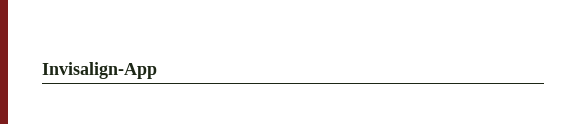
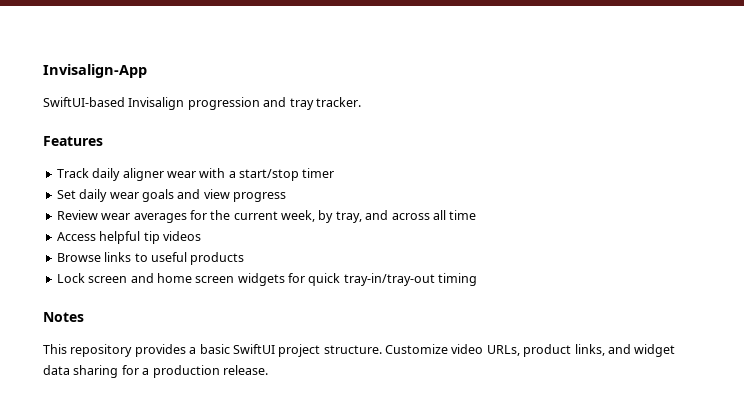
(157, 70) none -> [43,97,361,110] [43,136,103,146] [56,168,335,181] [56,189,286,202] [56,210,477,223] [56,231,201,244] [56,252,245,265] [56,273,478,286] [43,312,84,322] [43,344,676,357] [43,365,268,378] // SwiftUI-based Invisalign progression and tray tracker. // Features // Track daily aligner wear with a start/stop timer // Set daily wear goals and view progress // Review wear averages for the current week, by tray, and across all time // Access helpful tip videos // Browse links to useful products // Lock screen and home screen widgets for quick tray-in/tray-out timing // Notes // This repository provides a basic SwiftUI project structure. Customize video URLs, product links, and widget data sharing for a production release.

